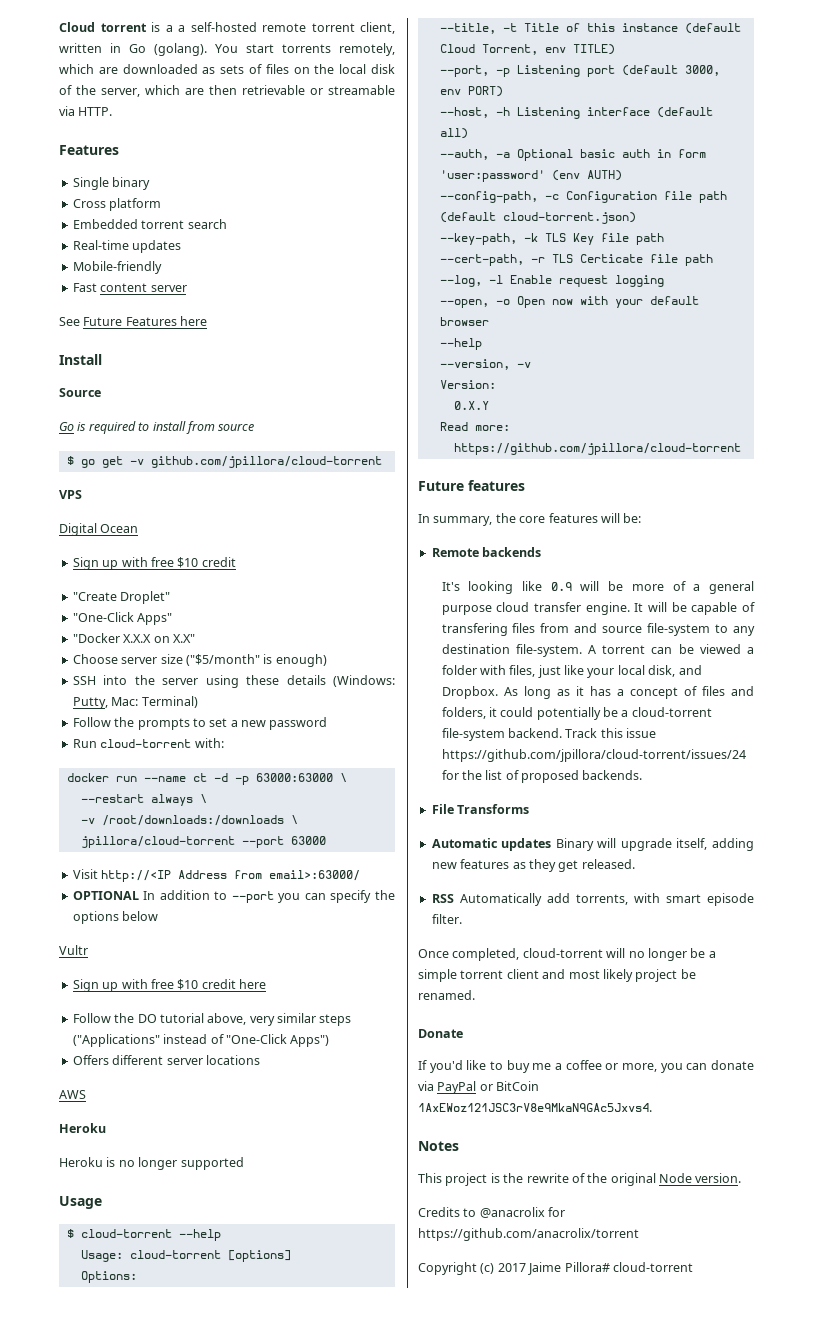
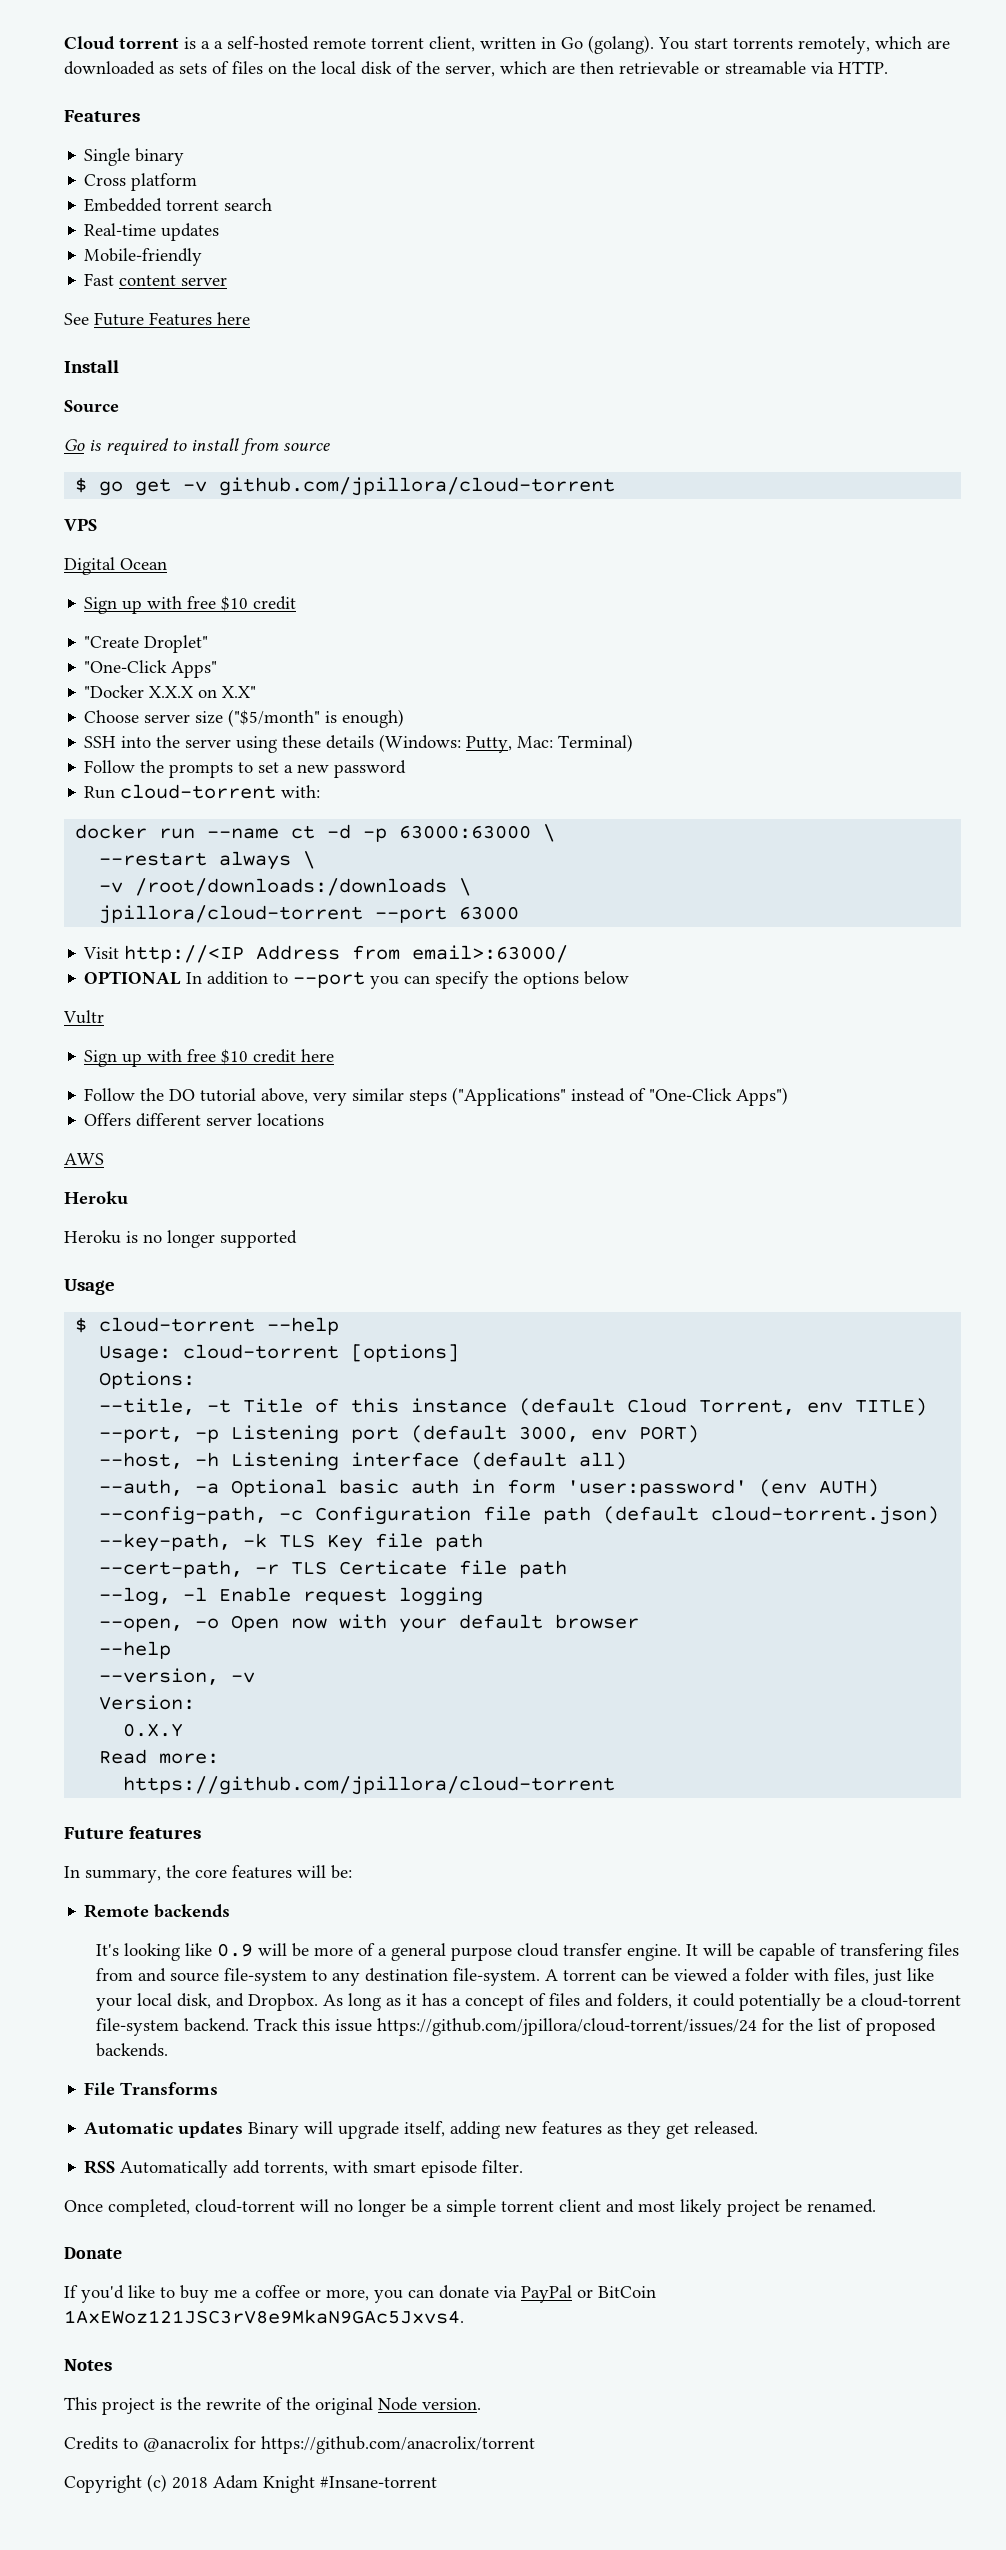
[497,1262,693,1275] 2017 Jaime Pillora# cloud-torrent -> [172,2475,437,2493] 2018 Adam Knight #Insane-torrent

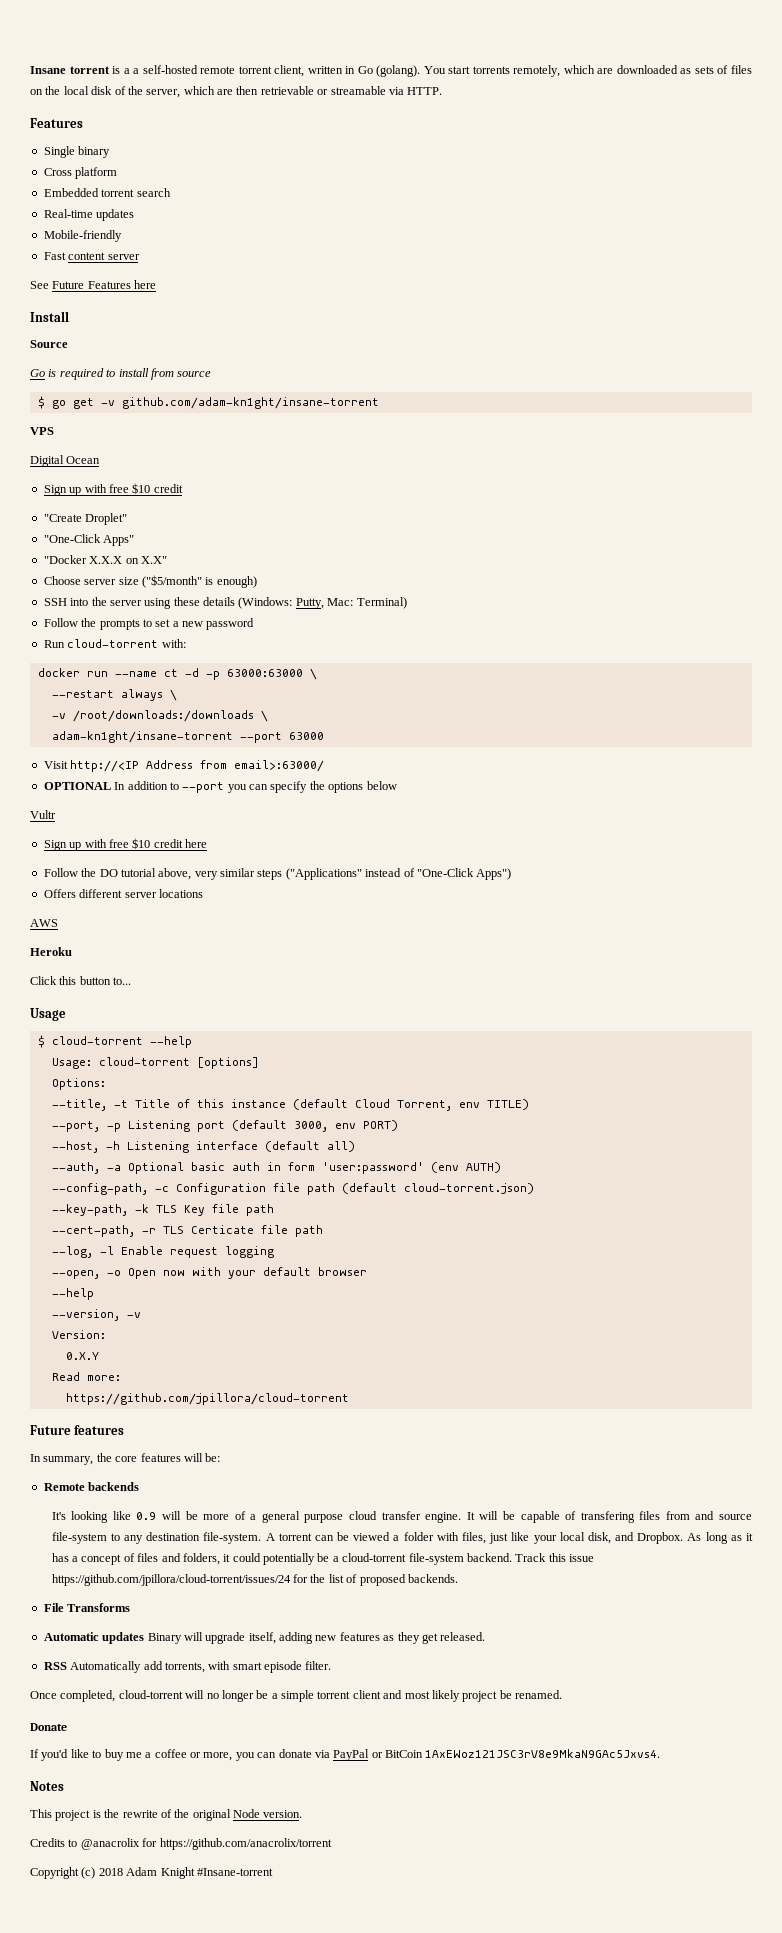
[64,36,115,50] Cloud -> [30,66,66,74] Insane
[219,477,616,496] github.com/jpillora/cloud-torrent -> [121,397,379,409] github.com/adam-kn1ght/insane-torrent
[99,905,364,924] jpillora/cloud-torrent -> [51,731,233,743] adam-kn1ght/insane-torrent
[64,1230,297,1248] Heroku is no longer supported -> [30,976,132,985] Click this button to...

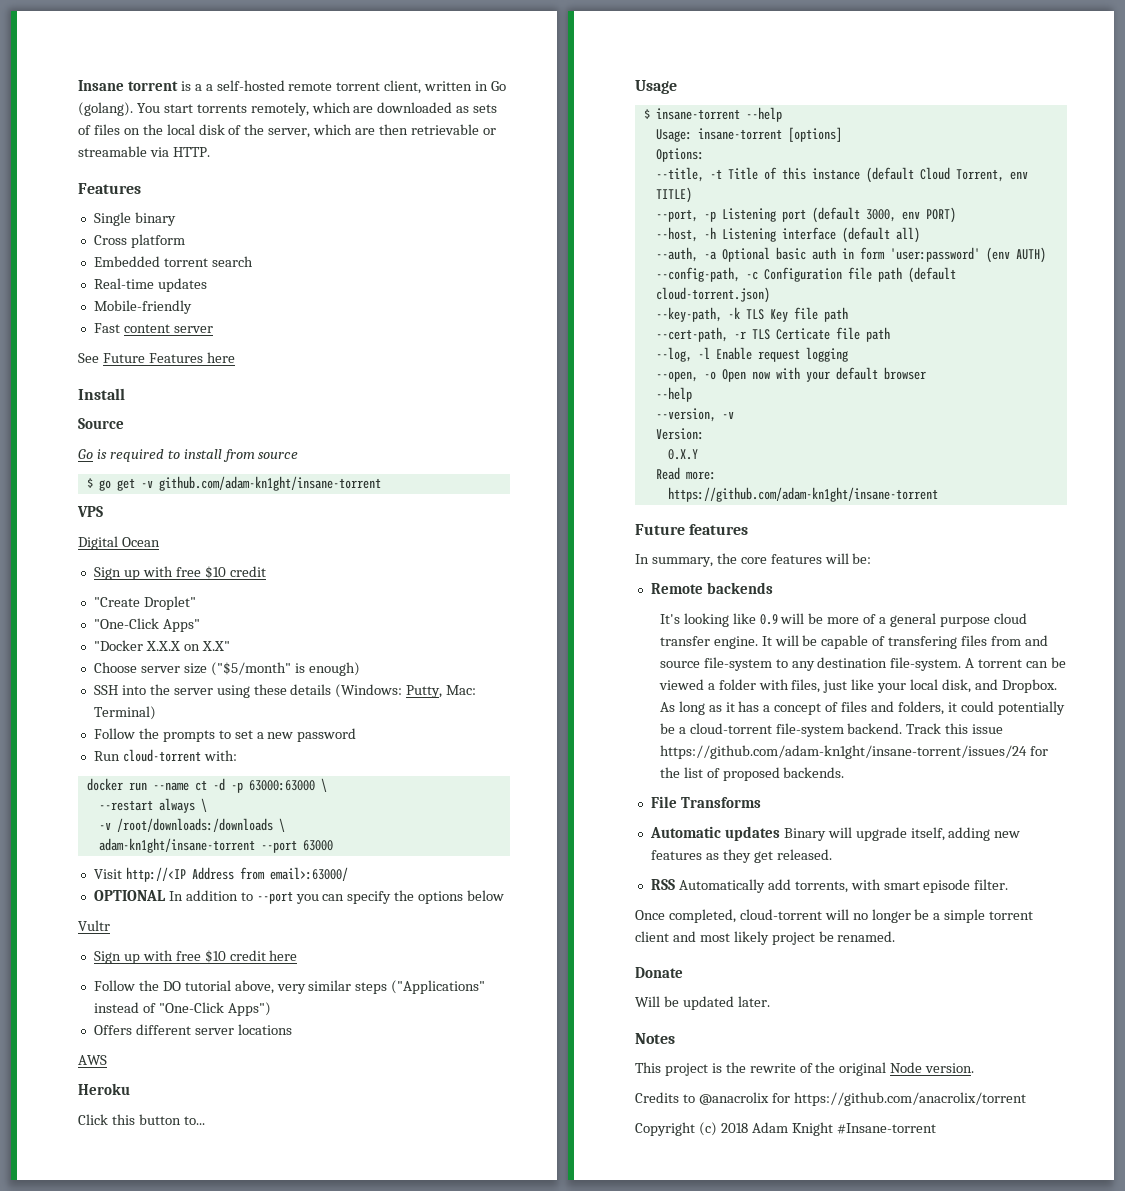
[51,1036,143,1045] cloud-torrent -> [655,108,740,120] insane-torrent
[98,1057,190,1066] cloud-torrent -> [697,128,782,140] insane-torrent
[65,1393,349,1405] https://github.com/jpillora/cloud-torrent -> [667,487,938,502] https://github.com/adam-kn1ght/insane-torrent
[51,1574,291,1586] https://github.com/jpillora/cloud-torrent/issues/24 -> [659,745,1027,759] https://github.com/adam-kn1ght/insane-torrent/issues/24
[30,1749,661,1761] If you'd like to buy me a coffee or more, you can donate via PayPal or BitCoin 1AxEWoz121JSC3rV8e9MkaN9GAc5Jxvs4. -> [635,996,770,1010] Will be updated later.

